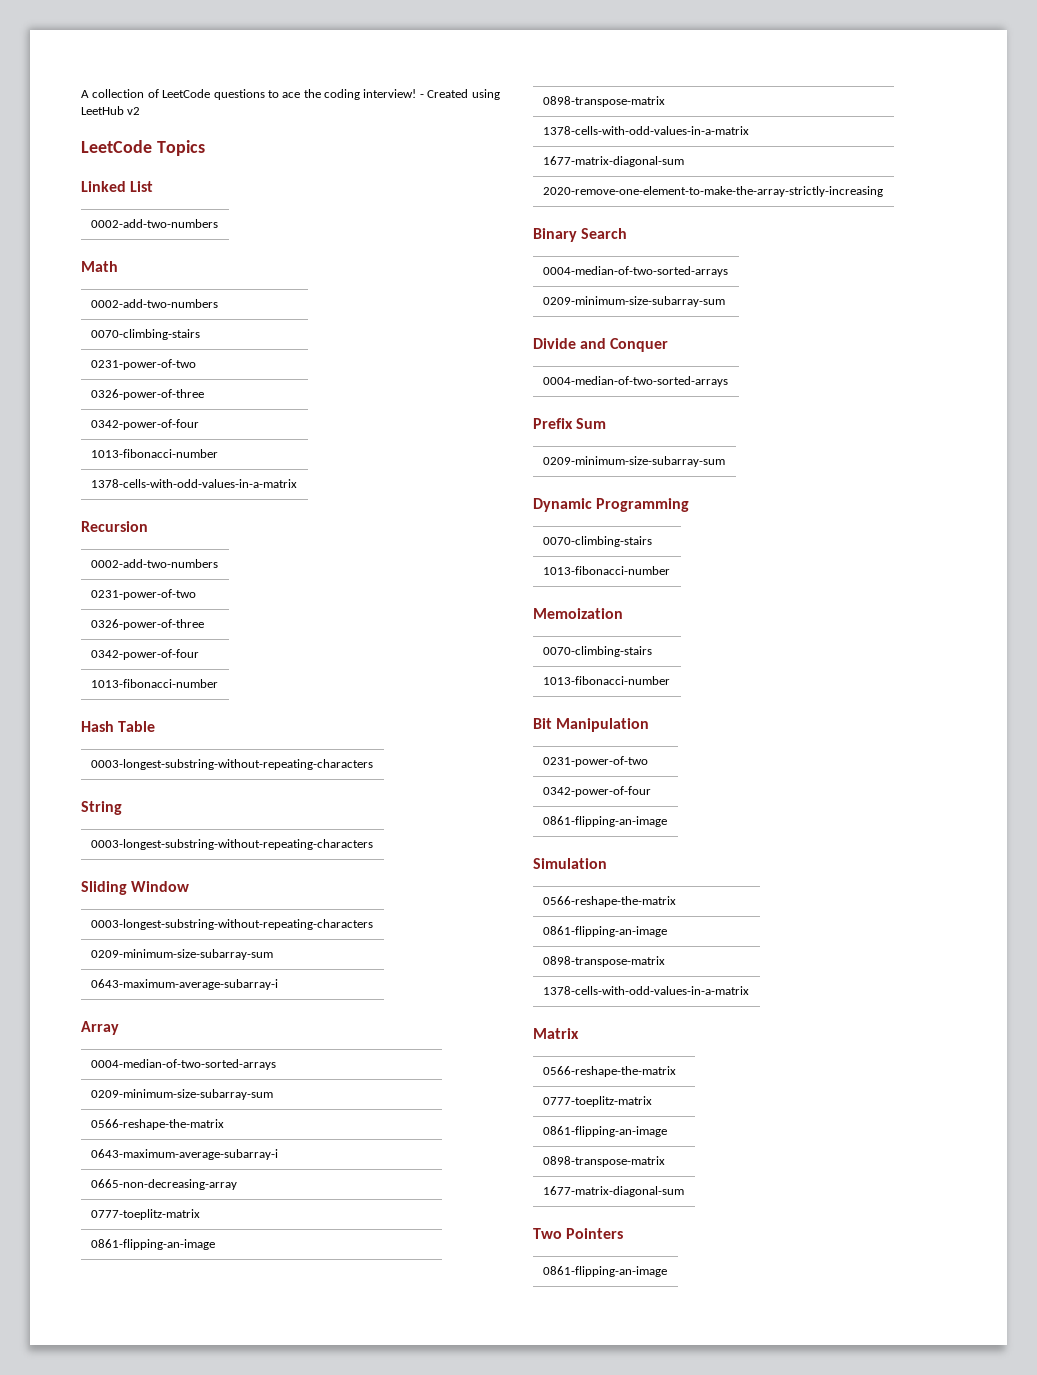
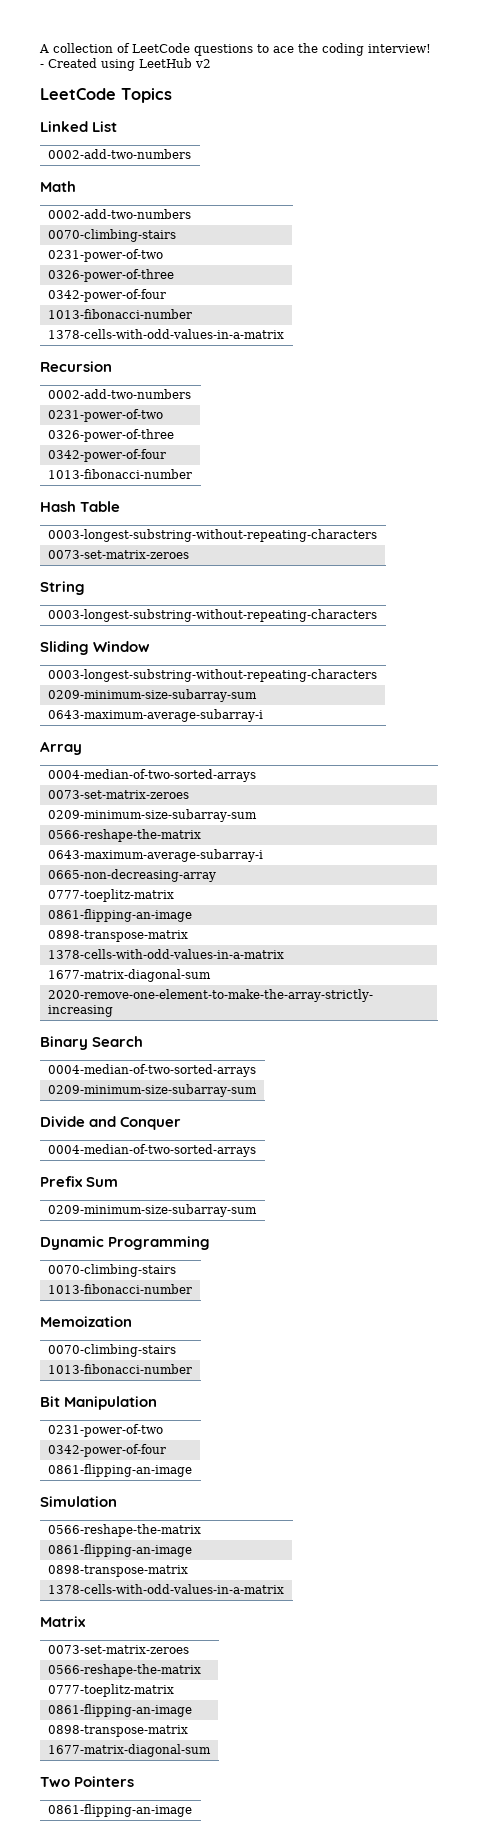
(373, 764) none -> [47,550,189,559] // 0073-set-matrix-zeroes
(276, 1064) none -> [47,790,189,799] // 0073-set-matrix-zeroes
(579, 1033) none -> [47,1645,189,1654] // 0073-set-matrix-zeroes

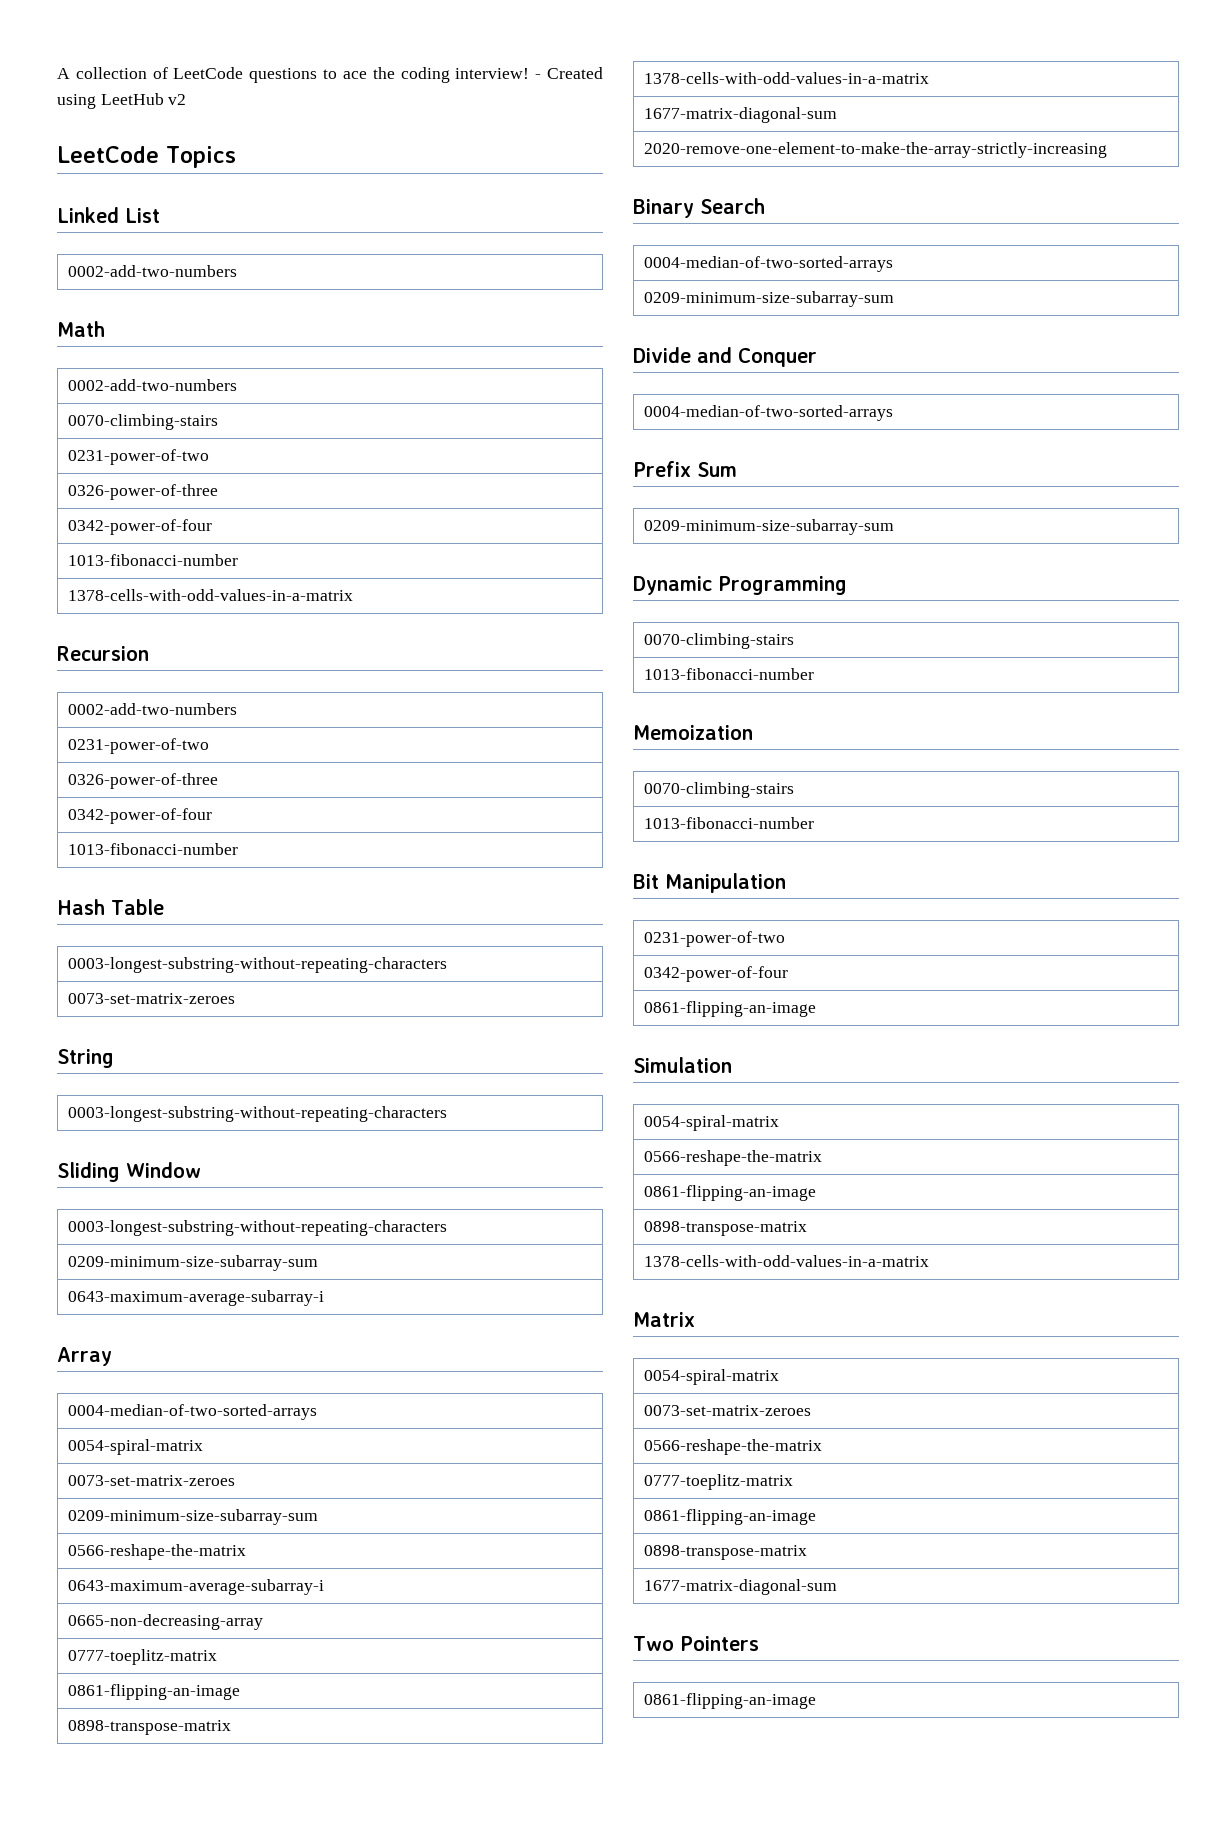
(256, 775) none -> [68,1439,204,1455] // 0054-spiral-matrix
(117, 1501) none -> [644,1115,780,1131] // 0054-spiral-matrix
(86, 1621) none -> [644,1369,780,1385] // 0054-spiral-matrix

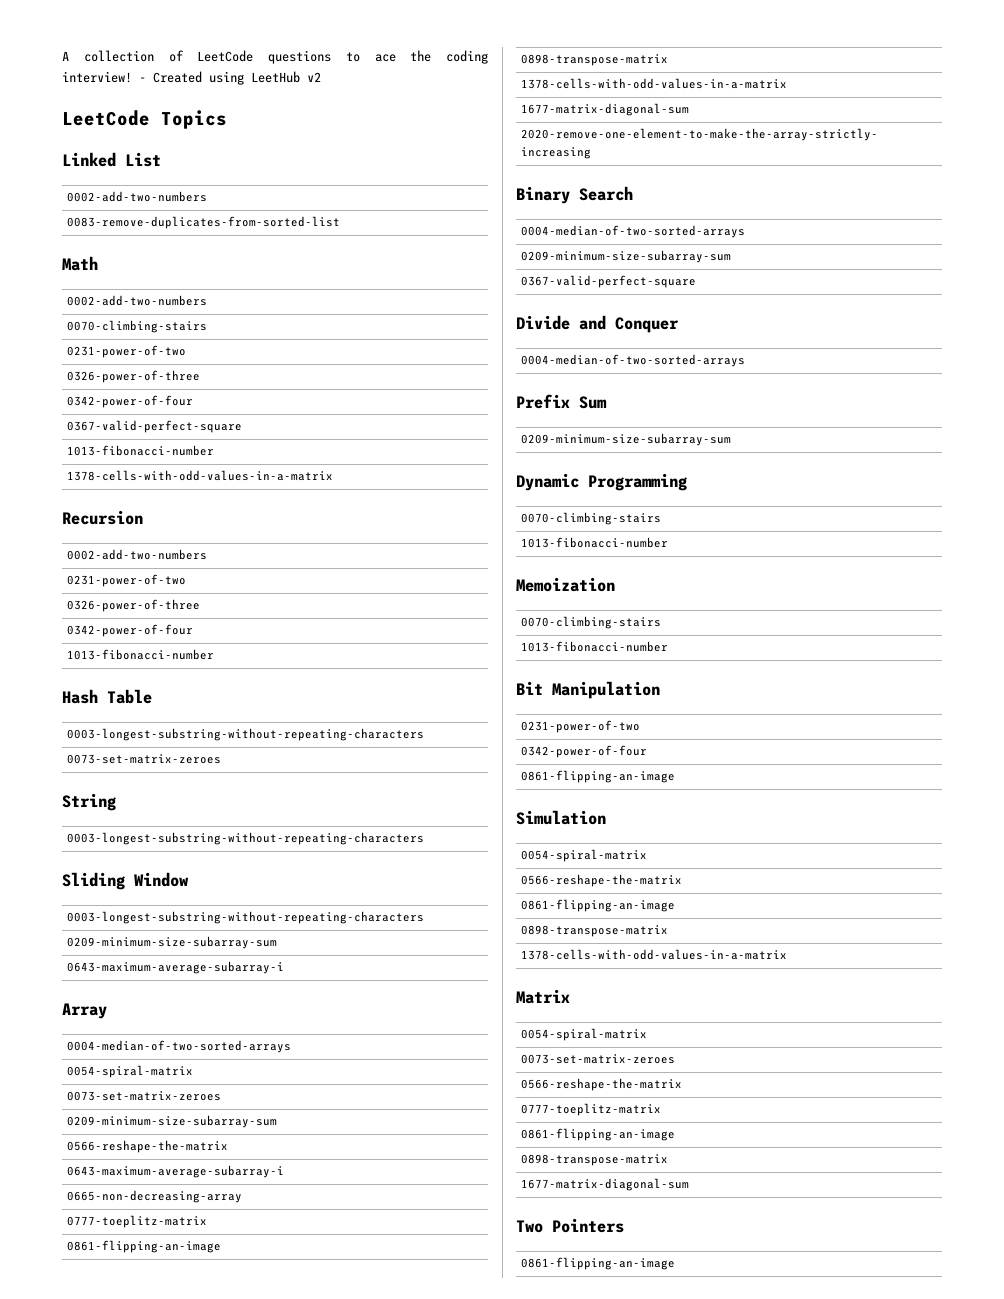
(238, 271) none -> [67,216,341,229] // 0083-remove-duplicates-from-sorted-list
(213, 527) none -> [67,420,243,433] // 0367-valid-perfect-square
(895, 299) none -> [521,275,697,288] // 0367-valid-perfect-square

